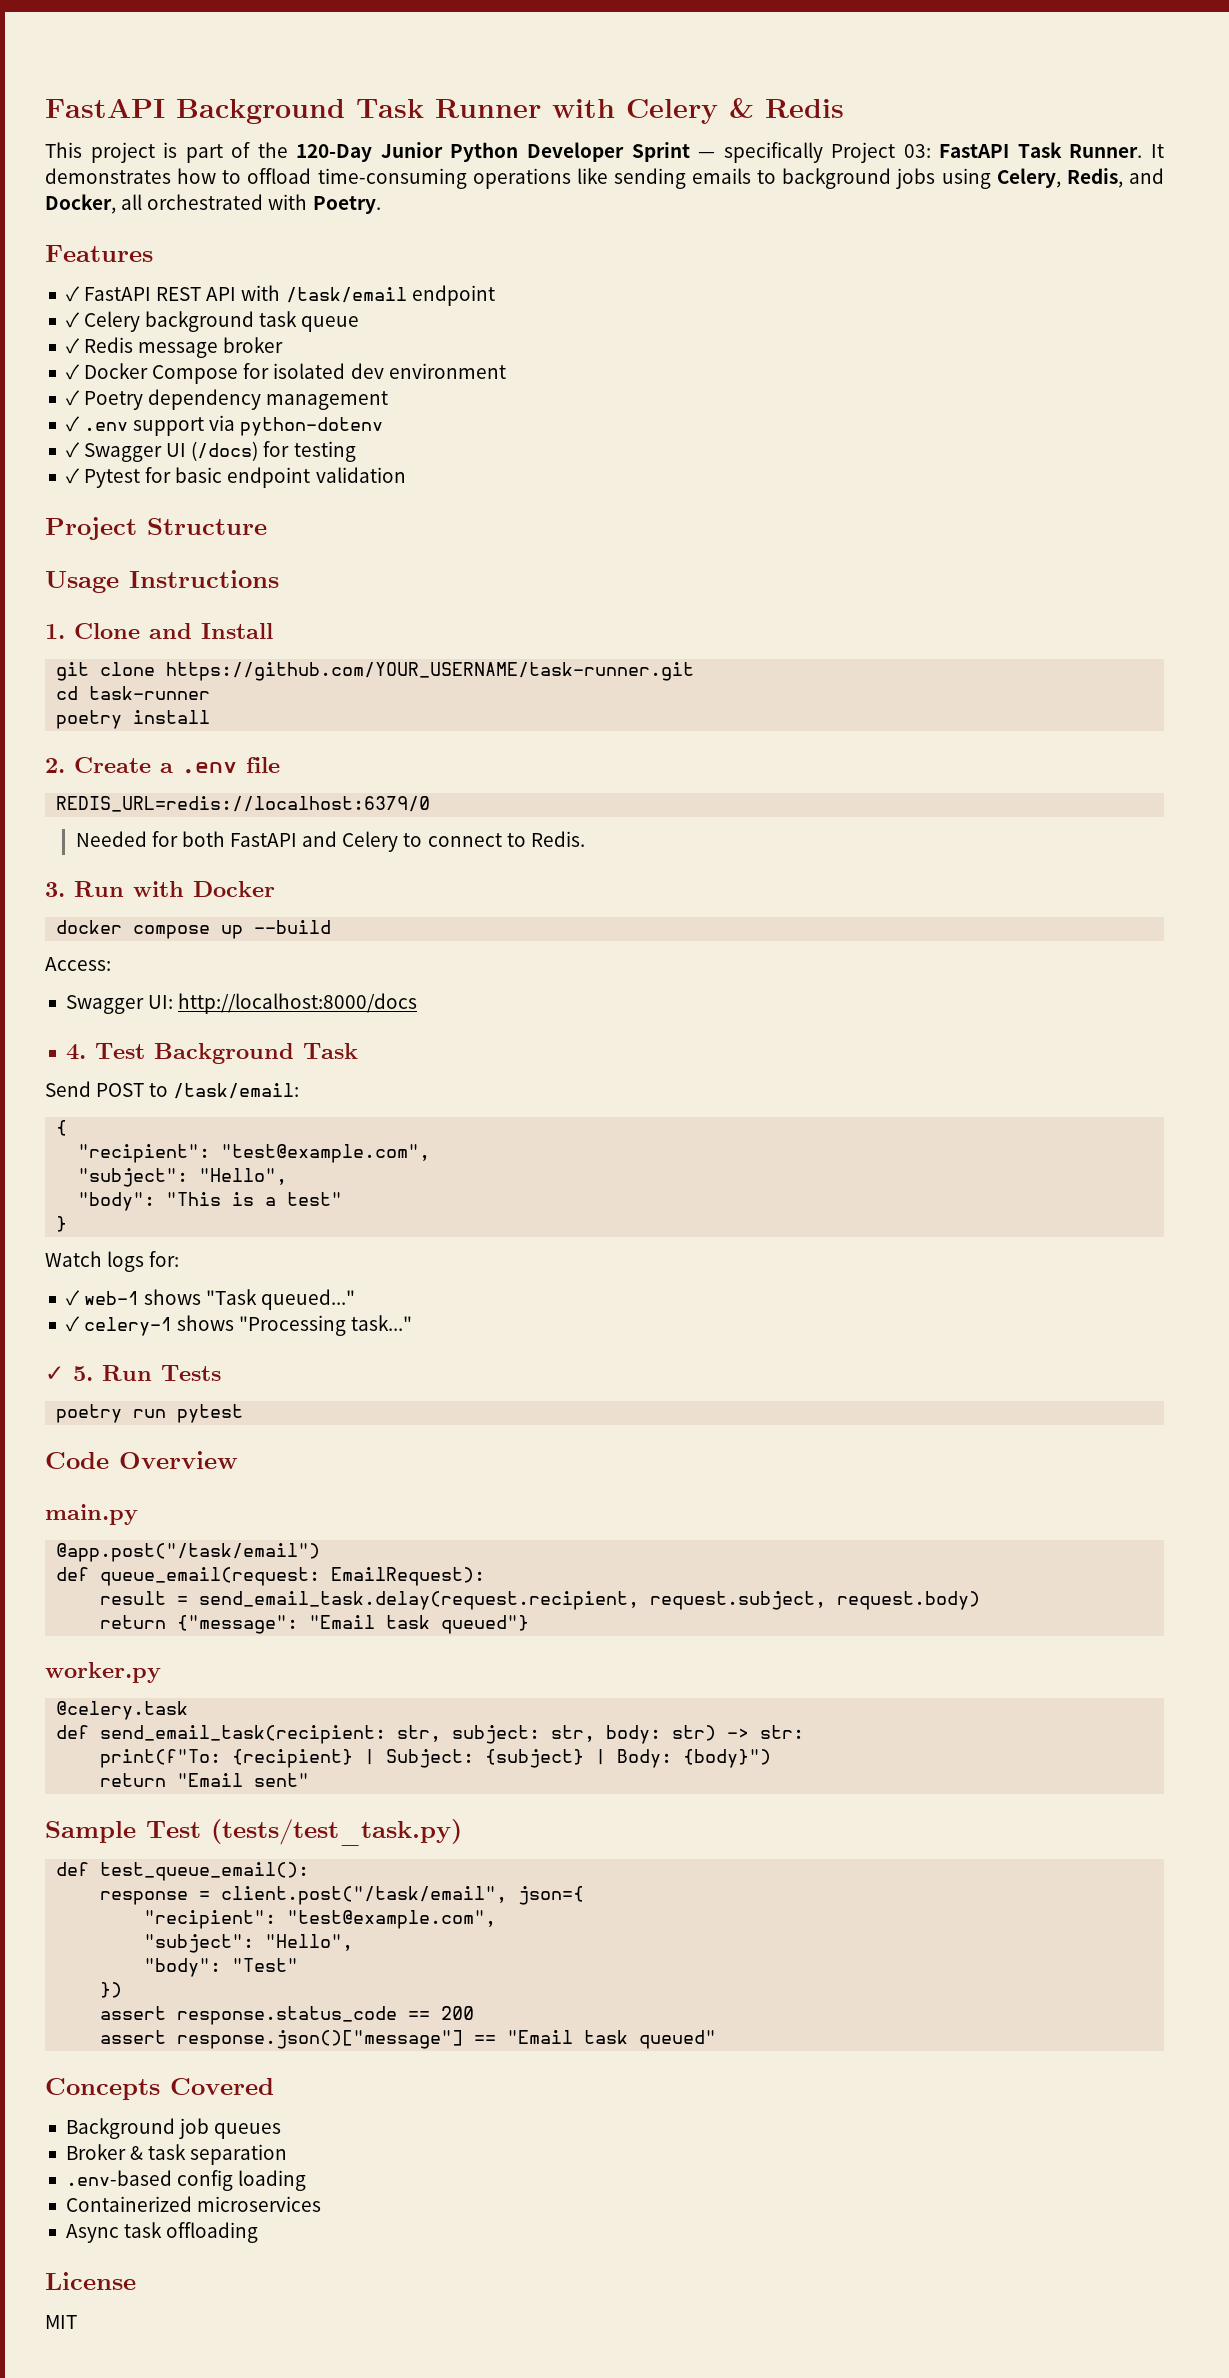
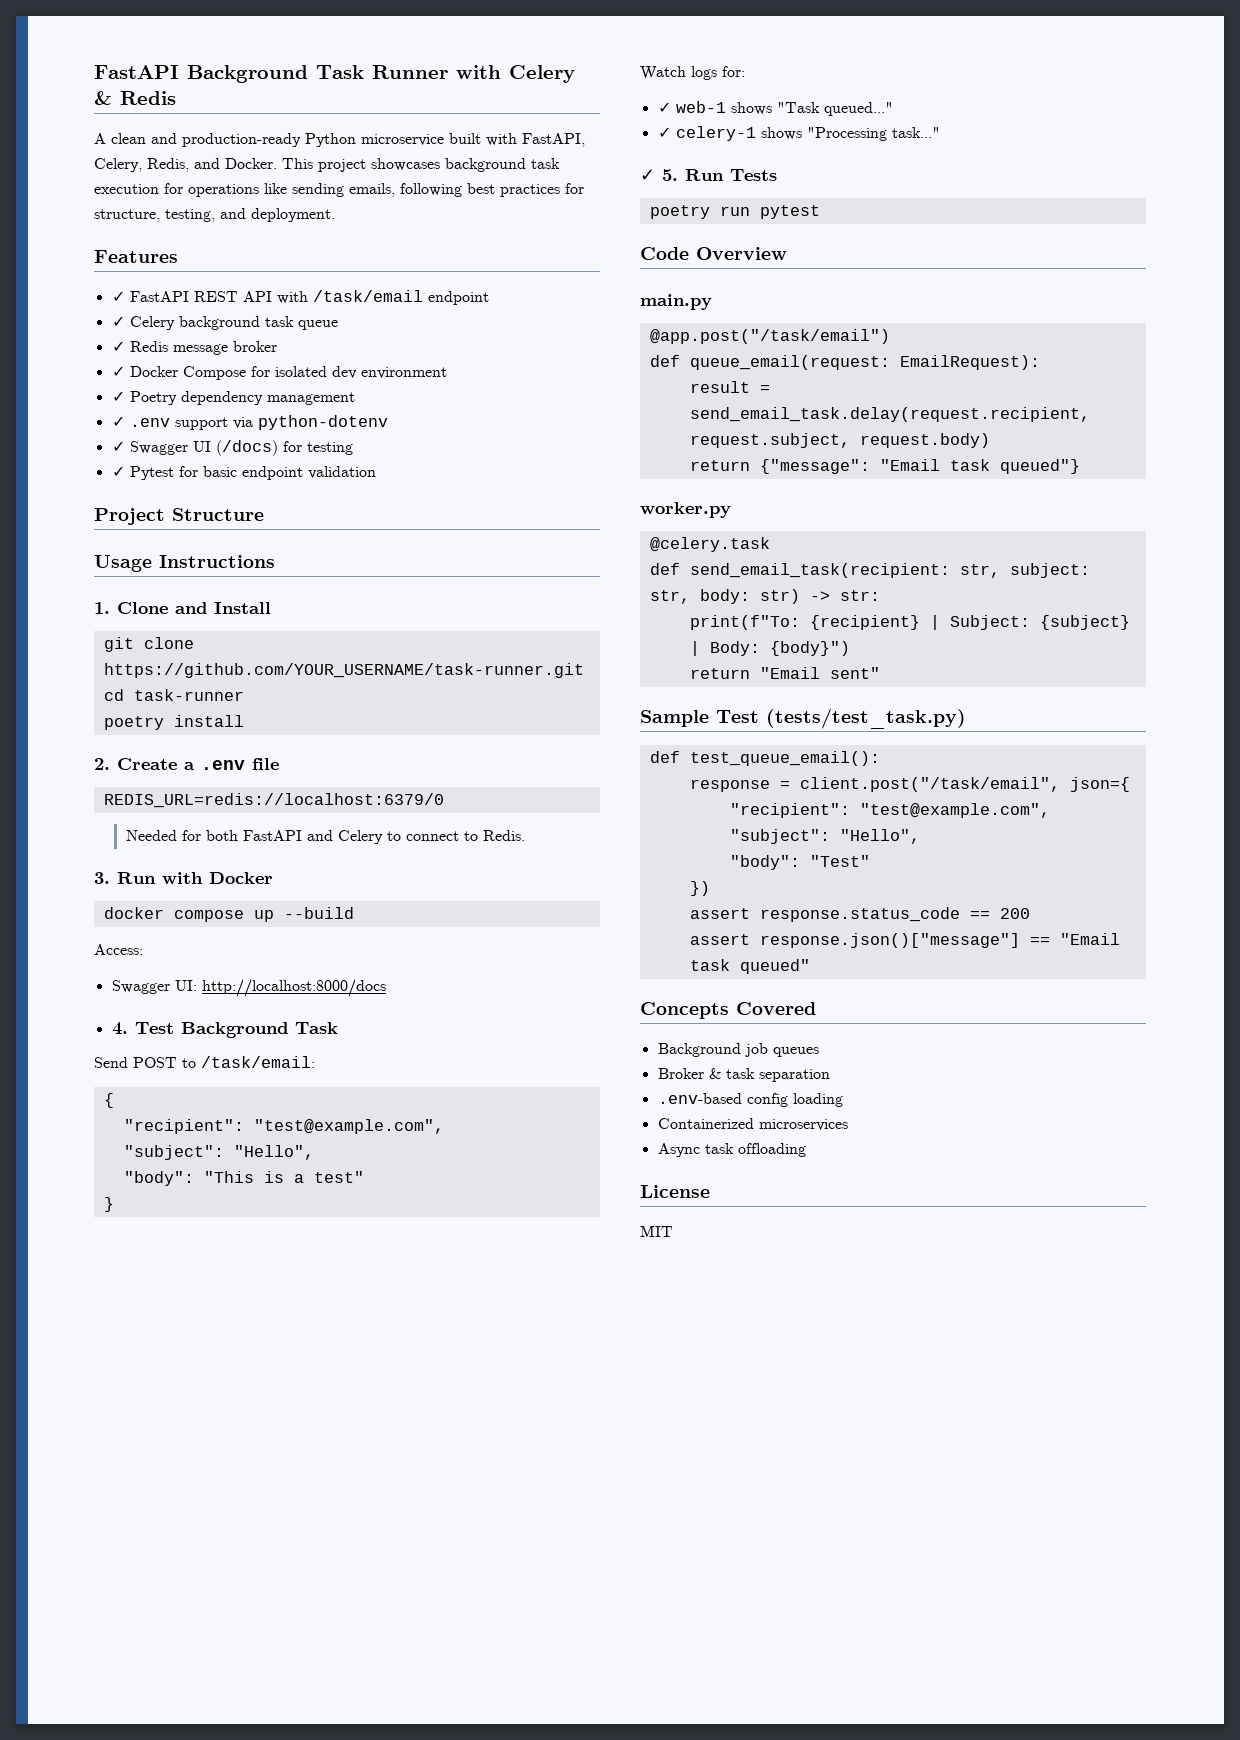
[45,142,1164,163] [45,168,1164,189] [45,194,381,214] This project is part of the 120‑Day Junior Python Developer Sprint — specifically Project 03: FastAPI Task Runner. It demonstrates how to offload time-consuming operations like sending emails to background jobs using Celery, Redis, and Docker, all orchestrated with Poetry. -> [94,133,585,147] [94,158,560,172] [94,183,584,197] [94,208,335,222] A clean and production-ready Python microservice built with FastAPI, Celery, Redis, and Docker. This project showcases background task execution for operations like sending emails, following best practices for structure, testing, and deployment.

